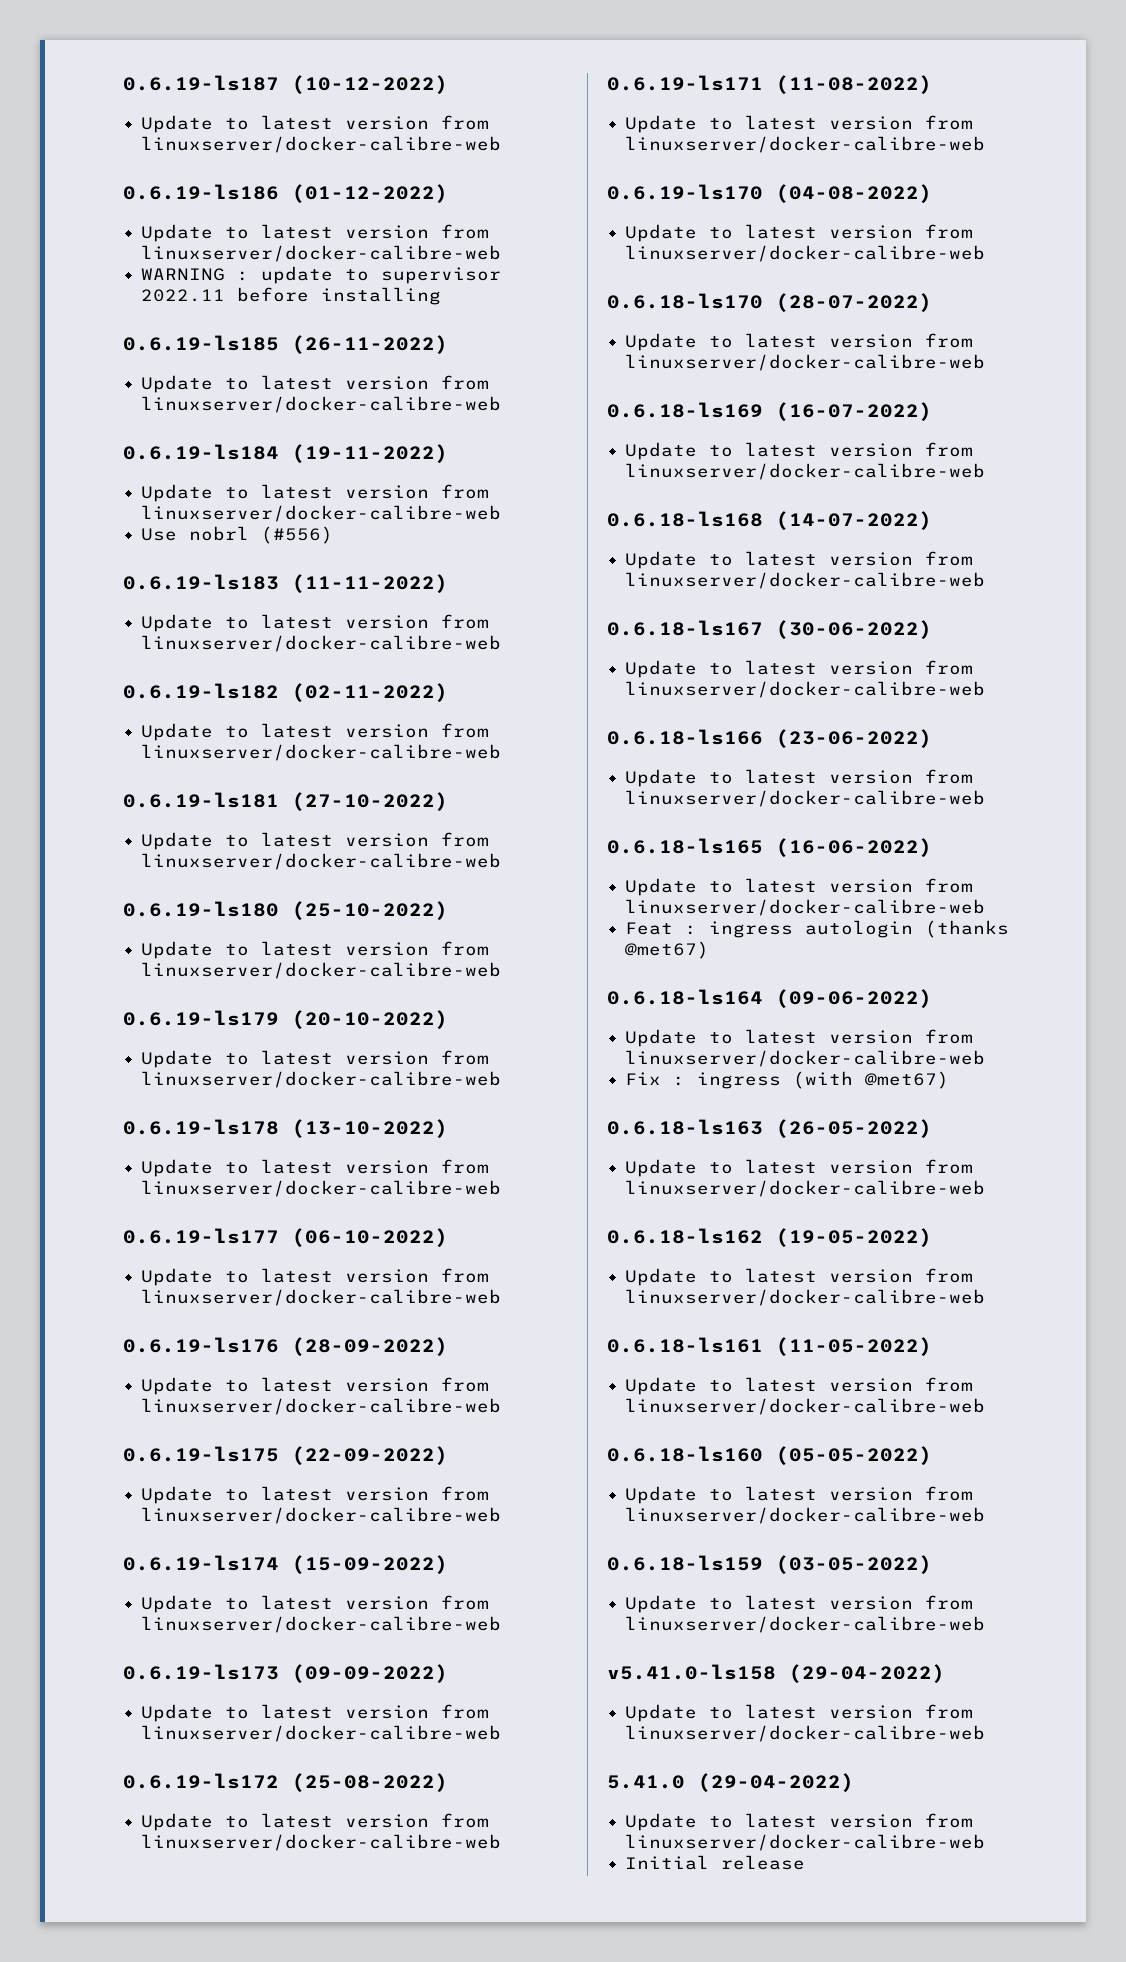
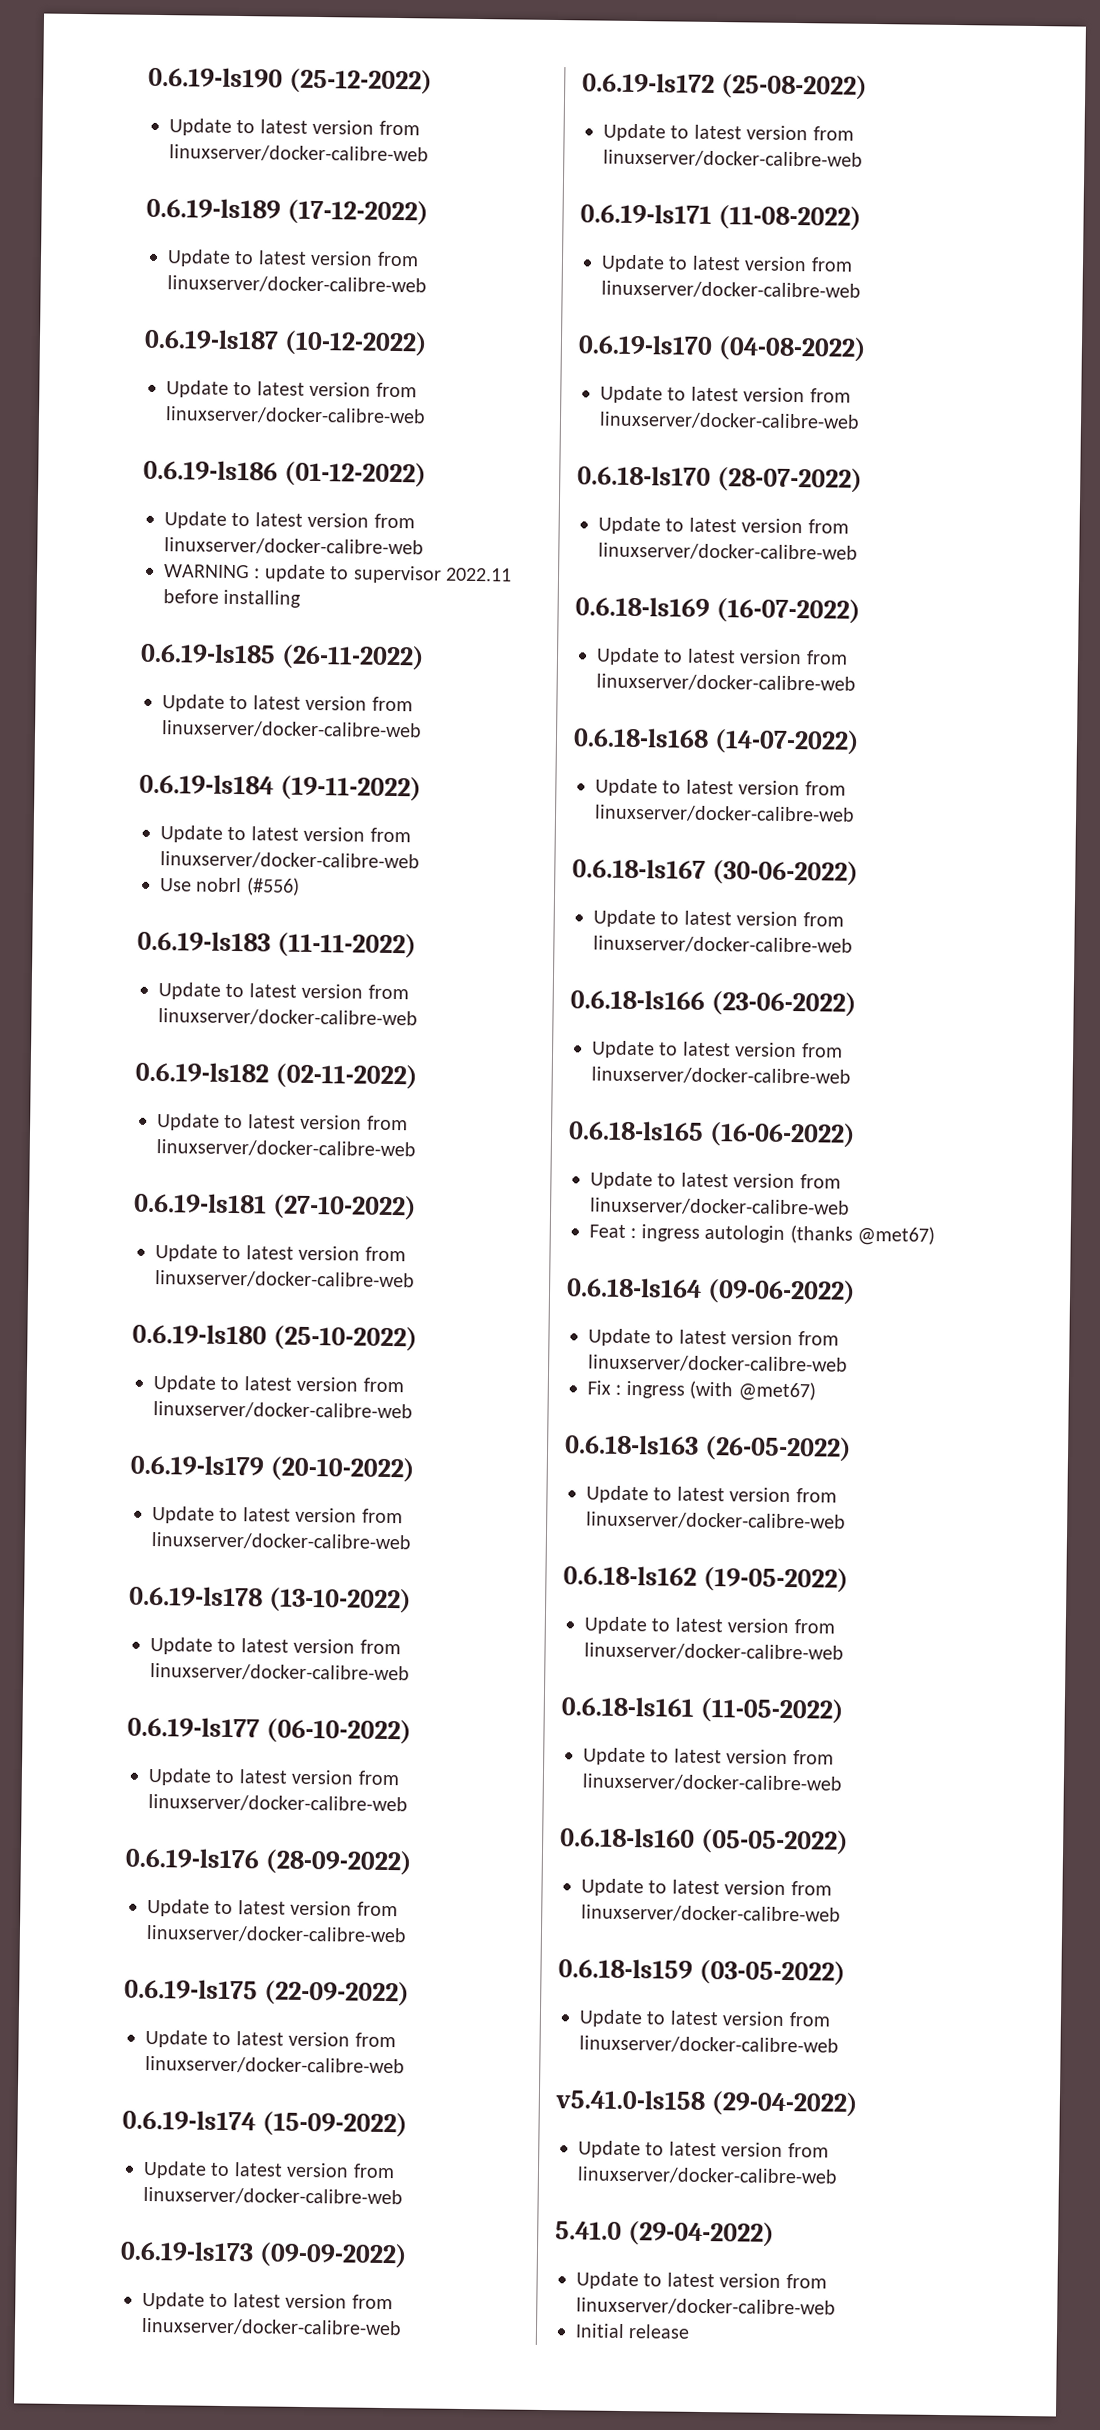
(123, 83) none -> [148,66,433,95] [169,118,420,136] [169,144,429,163] [146,197,429,226] [167,249,419,267] [167,275,427,294] 0.6.19-ls190 (25-12-2022) // Update to latest version from linuxserver/docker-calibre-web // 0.6.19-ls189 (17-12-2022) // Update to latest version from linuxserver/docker-calibre-web //

